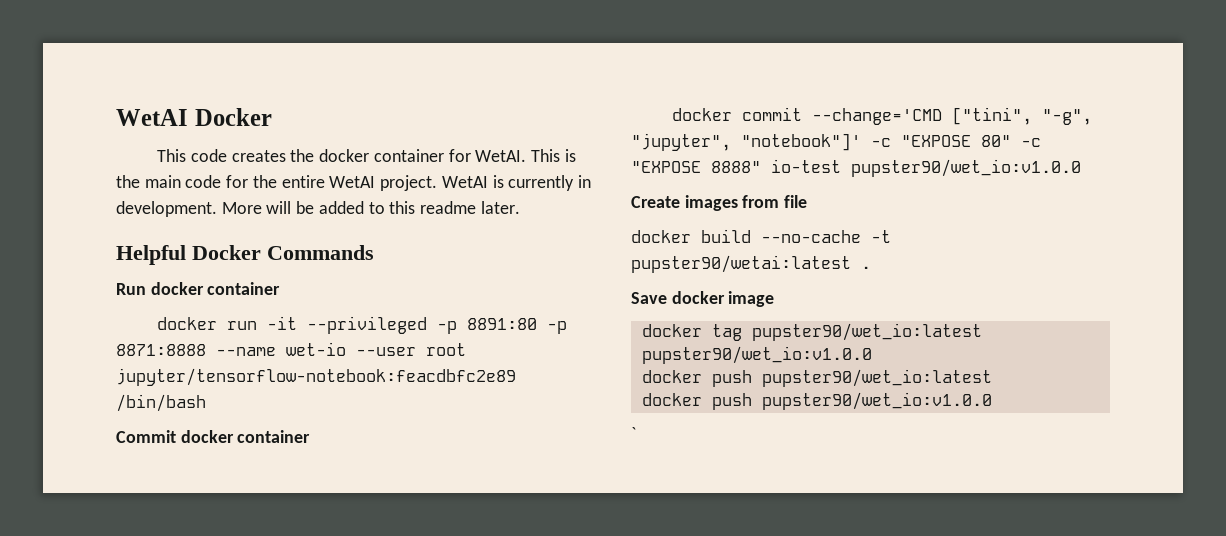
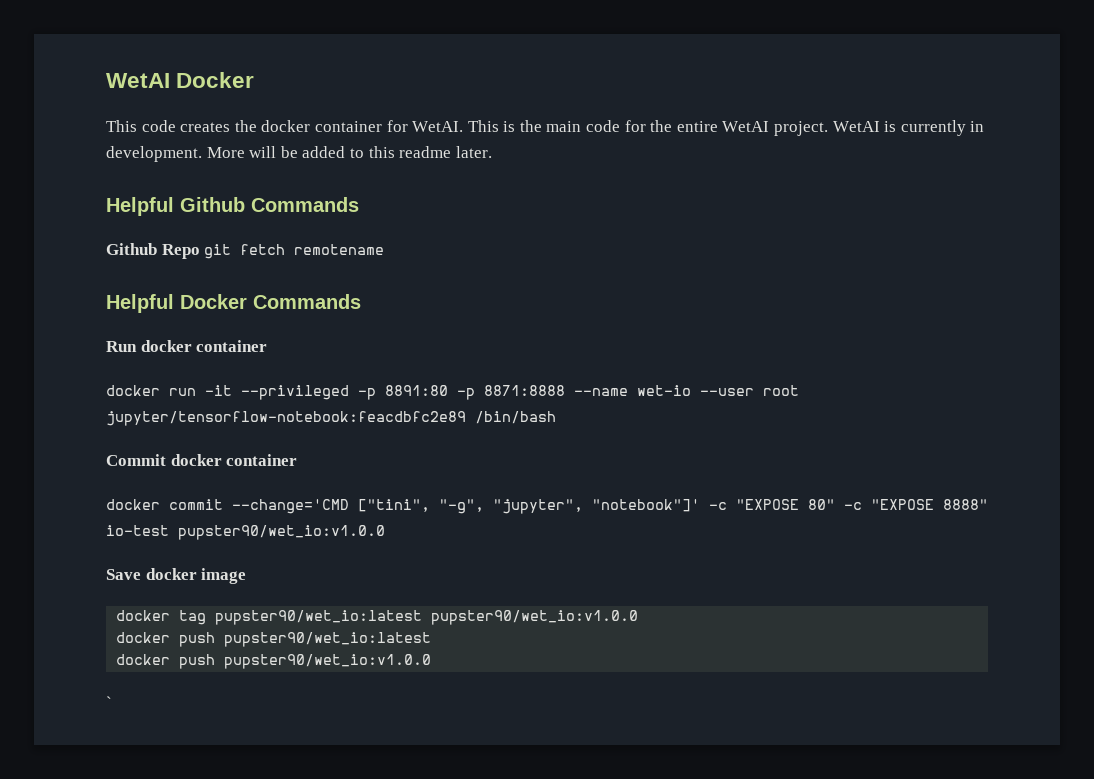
(520, 207) none -> [106,197,359,216] [106,243,385,259] // Helpful Github Commands // Github Repo git fetch remotename
[631,195,808,211] [631,229,891,243] [631,255,871,273] // Create images from file // docker build --no-cache -t pupster90/wetai:latest . -> (385, 532) none

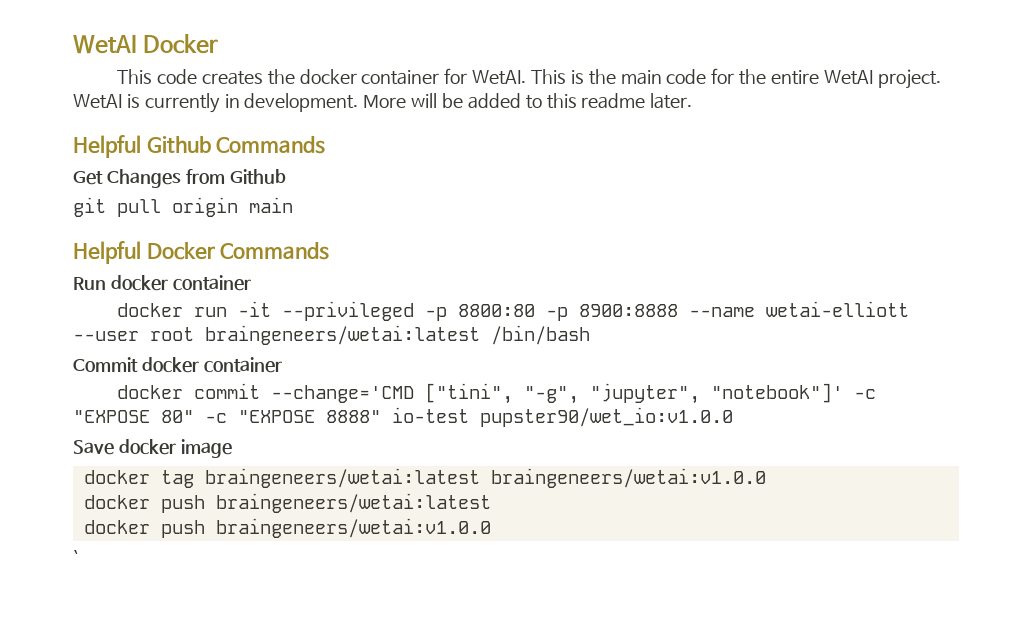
[106,243,385,259] Github Repo git fetch remotename -> [73,169,286,188] [73,197,293,217] Get Changes from Github // git pull origin main
[385,385,691,400] 8891:80 -p 8871:8888 --name wet-io -> [458,301,910,321] 8800:80 -p 8900:8888 --name wetai-elliott
[106,411,466,426] jupyter/tensorflow-notebook:feacdbfc2e89 -> [205,325,480,345] braingeneers/wetai:latest
[215,610,639,625] [116,632,432,647] [116,654,432,669] pupster90/wet_io:latest pupster90/wet_io:v1.0.0 // docker push pupster90/wet_io:latest // docker push pupster90/wet_io:v1.0.0 -> [204,468,766,488] [83,493,491,513] [83,518,491,538] braingeneers/wetai:latest braingeneers/wetai:v1.0.0 // docker push braingeneers/wetai:latest // docker push braingeneers/wetai:v1.0.0

